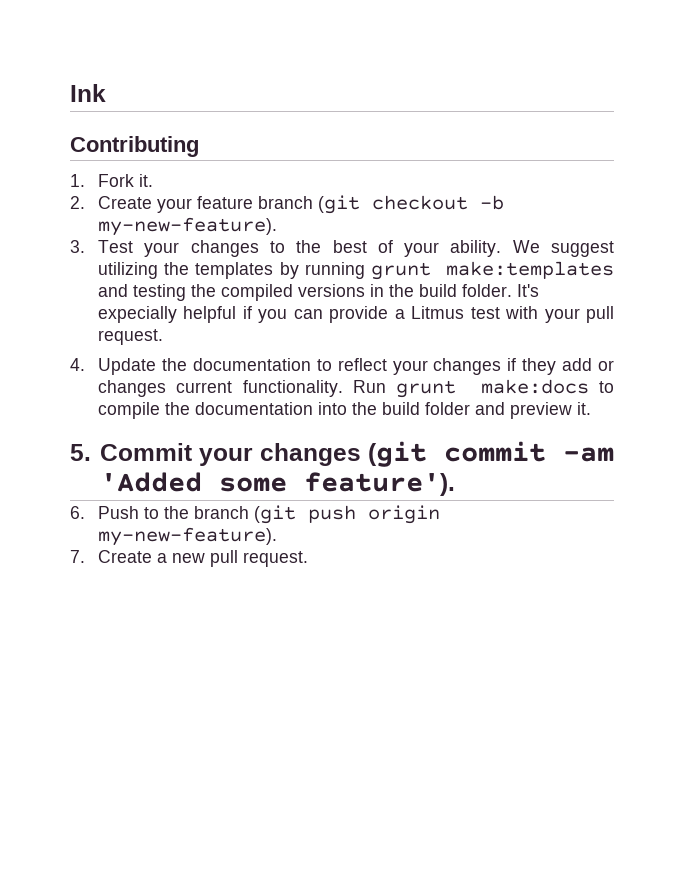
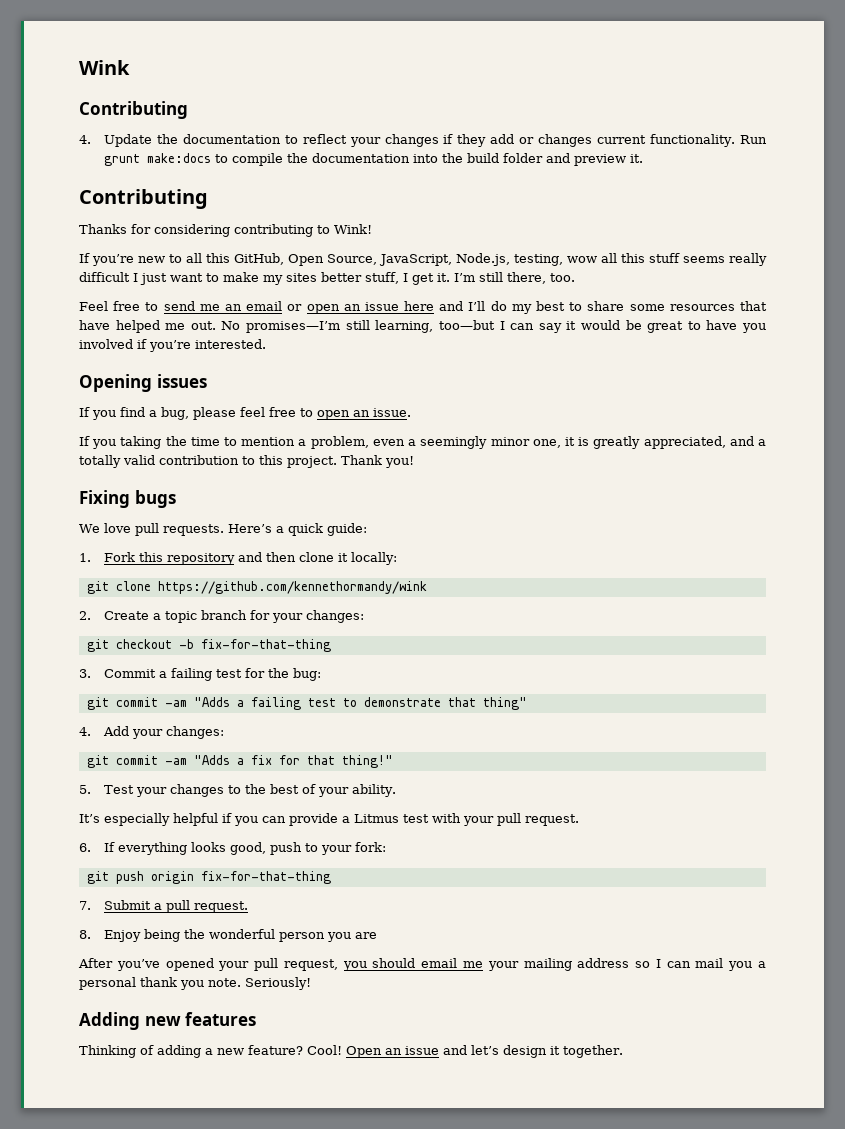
[70,84,106,102] [70,136,199,157] [70,174,154,187] [70,195,505,214] [98,217,278,236] [70,240,614,257] [98,261,614,280] [98,284,540,301] [98,306,614,323] [98,329,164,345] Ink // Contributing // 1. Fork it. // 2. Create your feature branch (git checkout -b my-new-feature). // 3. Test your changes to the best of your ability. We suggest utilizing the templates by running grunt make:templates and testing the compiled versions in the build folder. It's expecially helpful if you can provide a Litmus test with your pull request. -> [79,60,130,75] [79,101,188,119] Wink // Contributing
[70,441,614,467] [99,472,455,496] [70,505,441,524] [98,527,278,546] [70,550,309,567] 5. Commit your changes (git commit -am 'Added some feature'). // 6. Push to the branch (git push origin my-new-feature). // 7. Create a new pull request. -> [79,189,208,209] [79,224,372,237] [79,253,767,266] [79,272,575,285] [79,301,767,314] [79,320,766,333] [79,339,266,352] [79,374,207,392] [79,407,411,420] [79,436,767,449] [79,455,414,468] [79,490,176,508] [79,523,367,536] [79,552,397,565] [86,581,427,594] [79,610,364,623] [86,639,331,652] [79,668,321,681] [86,697,527,710] [79,726,224,739] [86,755,393,768] [79,784,396,797] [79,813,579,826] [79,842,386,855] [86,871,331,884] [79,900,248,913] [79,929,377,942] [78,958,767,971] [79,977,311,990] [79,1012,257,1030] [79,1045,623,1058] Contributing // Thanks for considering contributing to Wink! // If you’re new to all this GitHub, Open Source, JavaScript, Node.js, testing, wow all this stuff seems really difficult I just want to make my sites better stuff, I get it. I’m still there, too. // Feel free to send me an email or open an issue here and I’ll do my best to share some resources that have helped me out. No promises—I’m still learning, too—but I can say it would be great to have you involved if you’re interested. // Opening issues // If you find a bug, please feel free to open an issue. // If you taking the time to mention a problem, even a seemingly minor one, it is greatly appreciated, and a totally valid contribution to this project. Thank you! // Fixing bugs // We love pull requests. Here’s a quick guide: // 1. Fork this repository and then clone it locally: // git clone https://github.com/kennethormandy/wink // 2. Create a topic branch for your changes: // git checkout -b fix-for-that-thing // 3. Commit a failing test for the bug: // git commit -am "Adds a failing test to demonstrate that thing" // 4. Add your changes: // git commit -am "Adds a fix for that thing!" // 5. Test your changes to the best of your ability. // It’s especially helpful if you can provide a Litmus test with your pull request. // 6. If everything looks good, push to your fork: // git push origin fix-for-that-thing // 7. Submit a pull request. // 8. Enjoy being the wonderful person you are // After you’ve opened your pull request, you should email me your mailing address so I can mail you a personal thank you note. Seriously! // Adding new features // Thinking of adding a new feature? Cool! Open an issue and let’s design it together.

